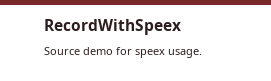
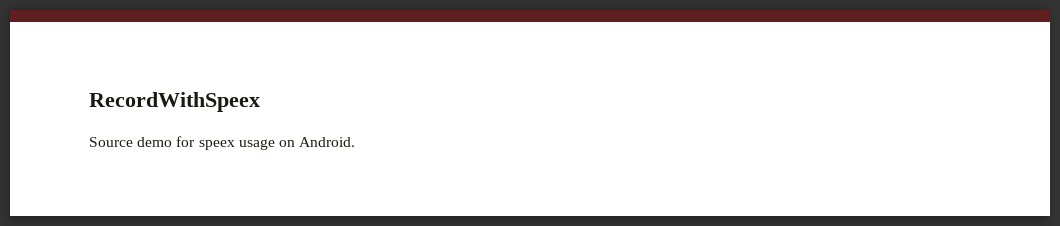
[168,49,202,58] usage. -> [238,137,356,150] usage on Android.

